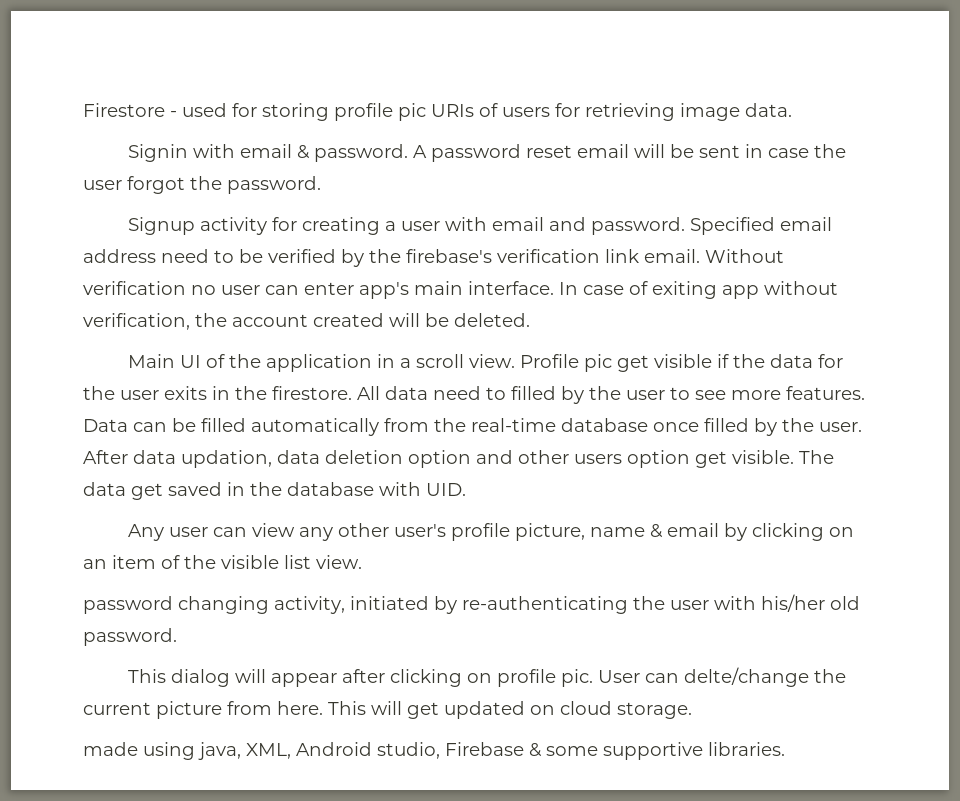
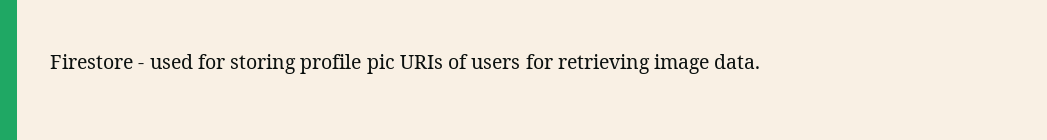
[128,144,847,162] [83,176,321,194] [128,217,833,235] [83,249,784,267] [83,281,838,299] [83,313,530,330] [128,354,844,372] [83,386,865,404] [83,418,862,436] [83,450,834,468] [83,482,466,500] [128,523,855,541] [83,555,362,569] [83,594,860,614] [83,628,177,646] [128,667,847,687] [83,701,692,719] [83,742,785,760] // Signin with email & password. A password reset email will be sent in case the user forgot the password. // Signup activity for creating a user with email and password. Specified email address need to be verified by the firebase's verification link email. Without verification no user can enter app's main interface. In case of exiting app without verification, the account created will be deleted. // Main UI of the application in a scroll view. Profile pic get visible if the data for the user exits in the firestore. All data need to filled by the user to see more features. Data can be filled automatically from the real-time database once filled by the user. After data updation, data deletion option and other users option get visible. The data get saved in the database with UID. // Any user can view any other user's profile picture, name & email by clicking on an item of the visible list view. // password changing activity, initiated by re-authenticating the user with his/her old password. // This dialog will appear after clicking on profile pic. User can delte/change the current picture from here. This will get updated on cloud storage. // made using java, XML, Android studio, Firebase & some supportive libraries. -> (761, 61) none

